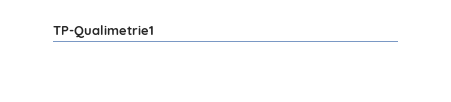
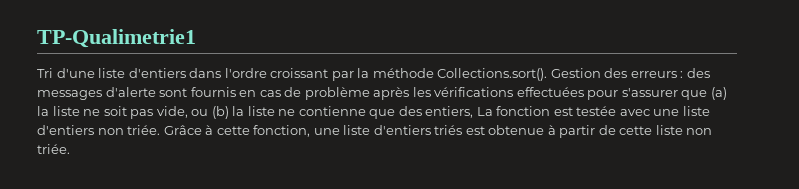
(154, 31) none -> [37,68,710,81] [37,87,727,100] [37,106,710,119] [37,125,713,138] [37,144,70,154] // Tri d'une liste d'entiers dans l'ordre croissant par la méthode Collections.sort(). Gestion des erreurs : des messages d'alerte sont fournis en cas de problème après les vérifications effectuées pour s'assurer que (a) la liste ne soit pas vide, ou (b) la liste ne contienne que des entiers, La fonction est testée avec une liste d'entiers non triée. Grâce à cette fonction, une liste d'entiers triés est obtenue à partir de cette liste non triée.

